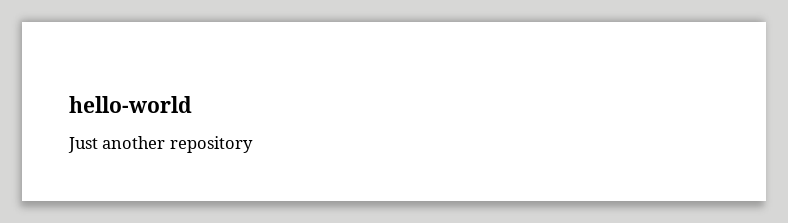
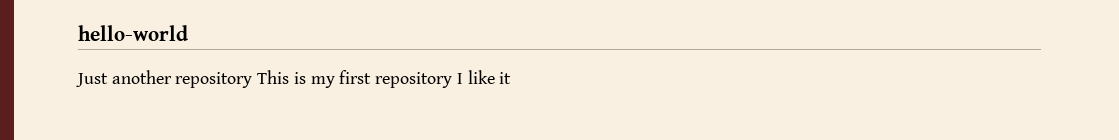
(253, 144) none -> [257,70,512,88] This is my first repository I like it

